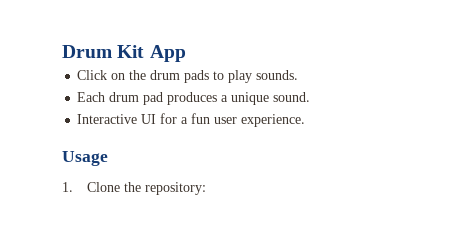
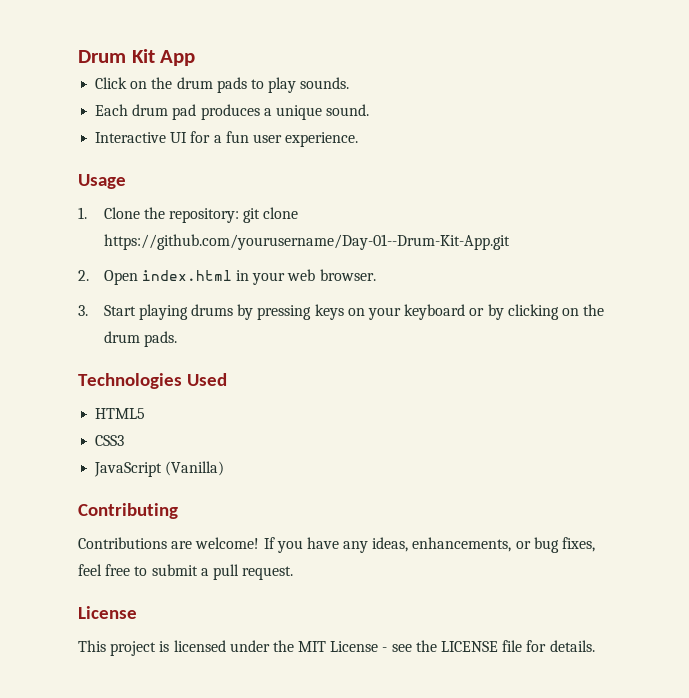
(207, 188) none -> [243,207,299,223] [103,234,510,250] [78,269,376,285] [78,304,605,320] [103,331,177,347] [78,373,228,389] [95,408,146,419] [95,435,125,446] [94,461,225,477] [78,503,178,519] [78,537,596,553] [78,564,294,580] [78,606,137,619] [78,640,595,656] git clone https://github.com/yourusername/Day-01--Drum-Kit-App.git // 2. Open index.html in your web browser. // 3. Start playing drums by pressing keys on your keyboard or by clicking on the drum pads. // Technologies Used // HTML5 // CSS3 // JavaScript (Vanilla) // Contributing // Contributions are welcome! If you have any ideas, enhancements, or bug fixes, feel free to submit a pull request. // License // This project is licensed under the MIT License - see the LICENSE file for details.

